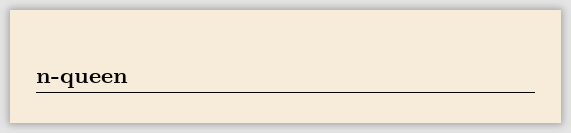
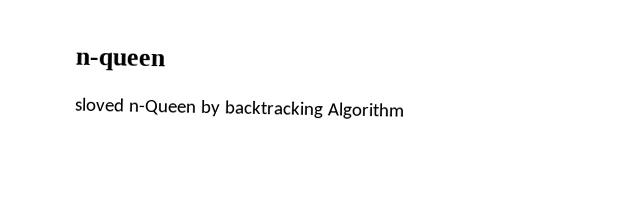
(128, 80) none -> [74,97,405,120] // sloved n-Queen by backtracking Algorithm

